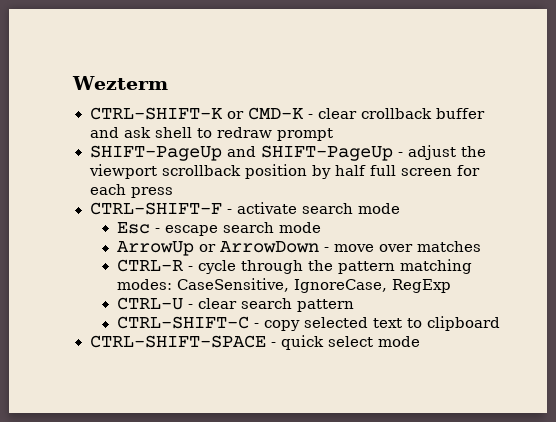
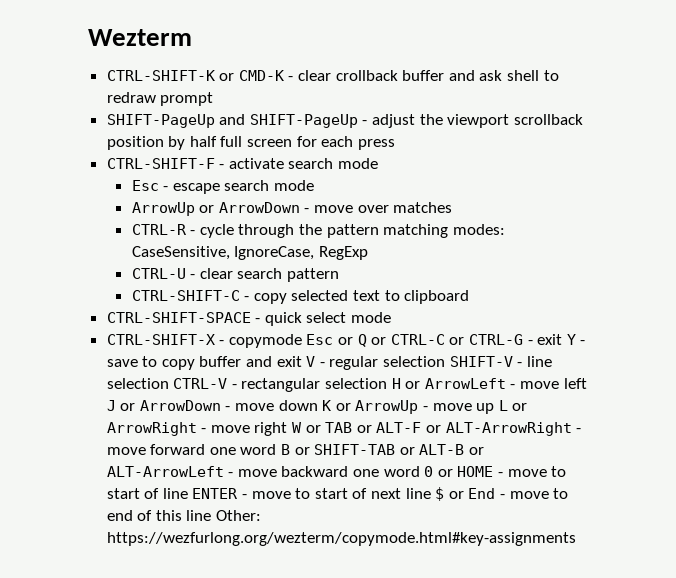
(420, 341) none -> [106,334,586,348] [106,356,552,370] [106,378,587,392] [106,400,528,414] [106,422,582,436] [106,444,485,455] [106,466,567,477] [106,487,569,501] [106,510,262,521] [106,532,576,546] // CTRL-SHIFT-X - copymode Esc or Q or CTRL-C or CTRL-G - exit Y - save to copy buffer and exit V - regular selection SHIFT-V - line selection CTRL-V - rectangular selection H or ArrowLeft - move left J or ArrowDown - move down K or ArrowUp - move up L or ArrowRight - move right W or TAB or ALT-F or ALT-ArrowRight - move forward one word B or SHIFT-TAB or ALT-B or ALT-ArrowLeft - move backward one word 0 or HOME - move to start of line ENTER - move to start of next line $ or End - move to end of this line Other: https://wezfurlong.org/wezterm/copymode.html#key-assignments

